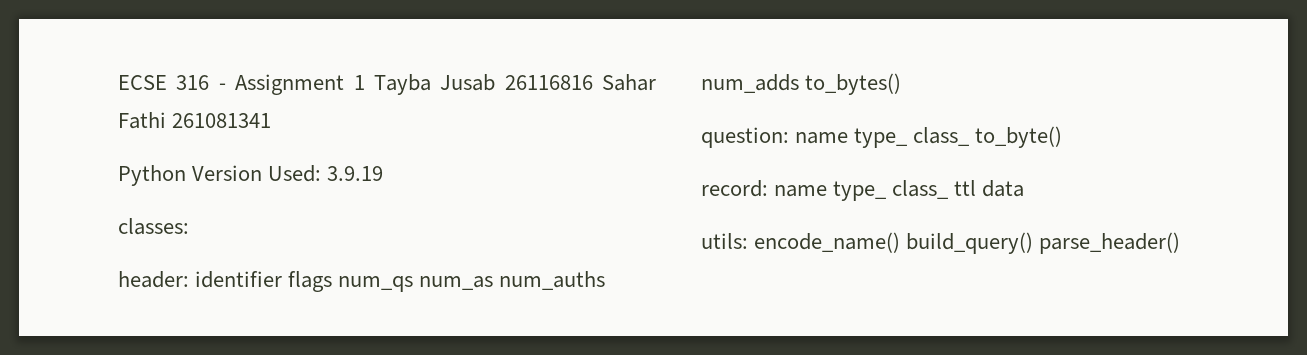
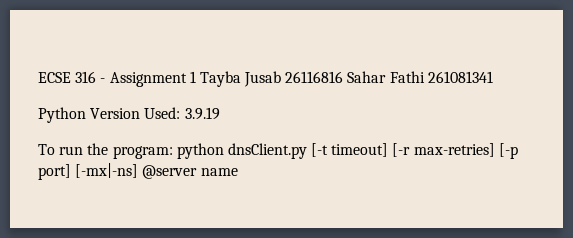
[118,218,189,235] [118,271,606,292] [701,73,902,95] [701,126,1063,148] [701,180,1025,201] [701,232,1181,254] classes: // header: identifier flags num_qs num_as num_auths num_adds to_bytes() // question: name type_ class_ to_byte() // record: name type_ class_ ttl data // utils: encode_name() build_query() parse_header() -> [38,143,518,159] [38,163,238,180] To run the program: python dnsClient.py [-t timeout] [-r max-retries] [-p port] [-mx|-ns] @server name

